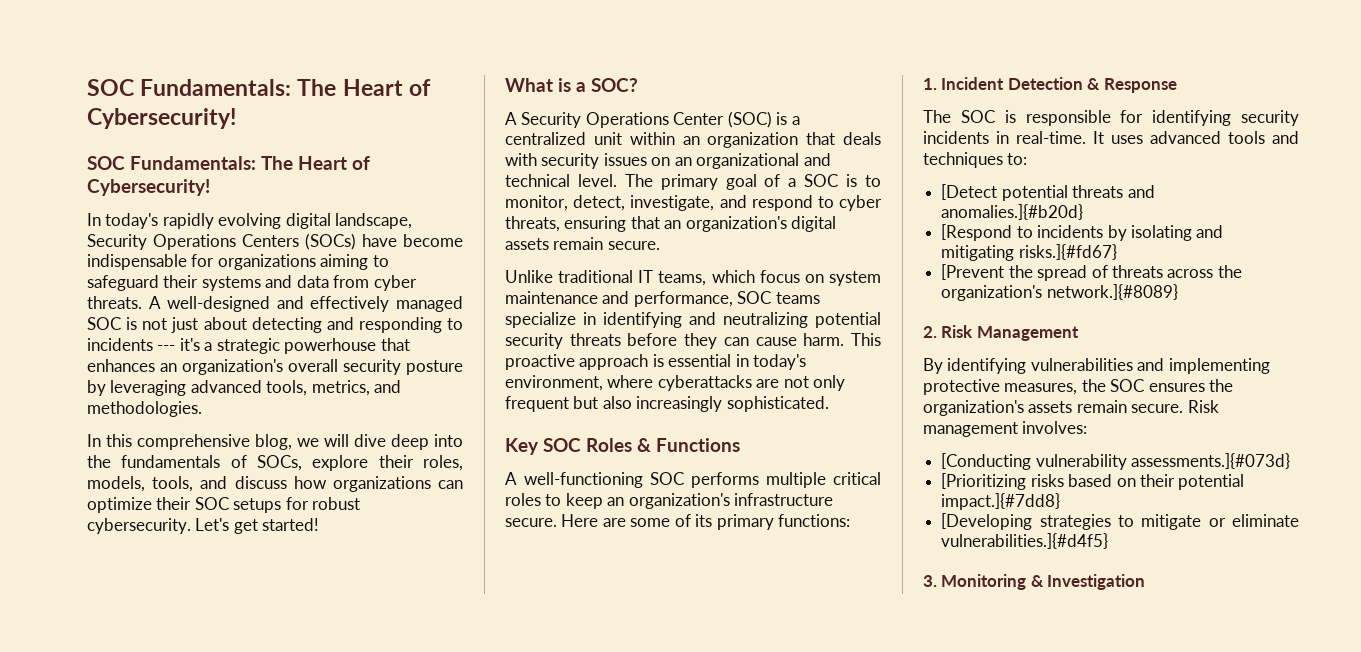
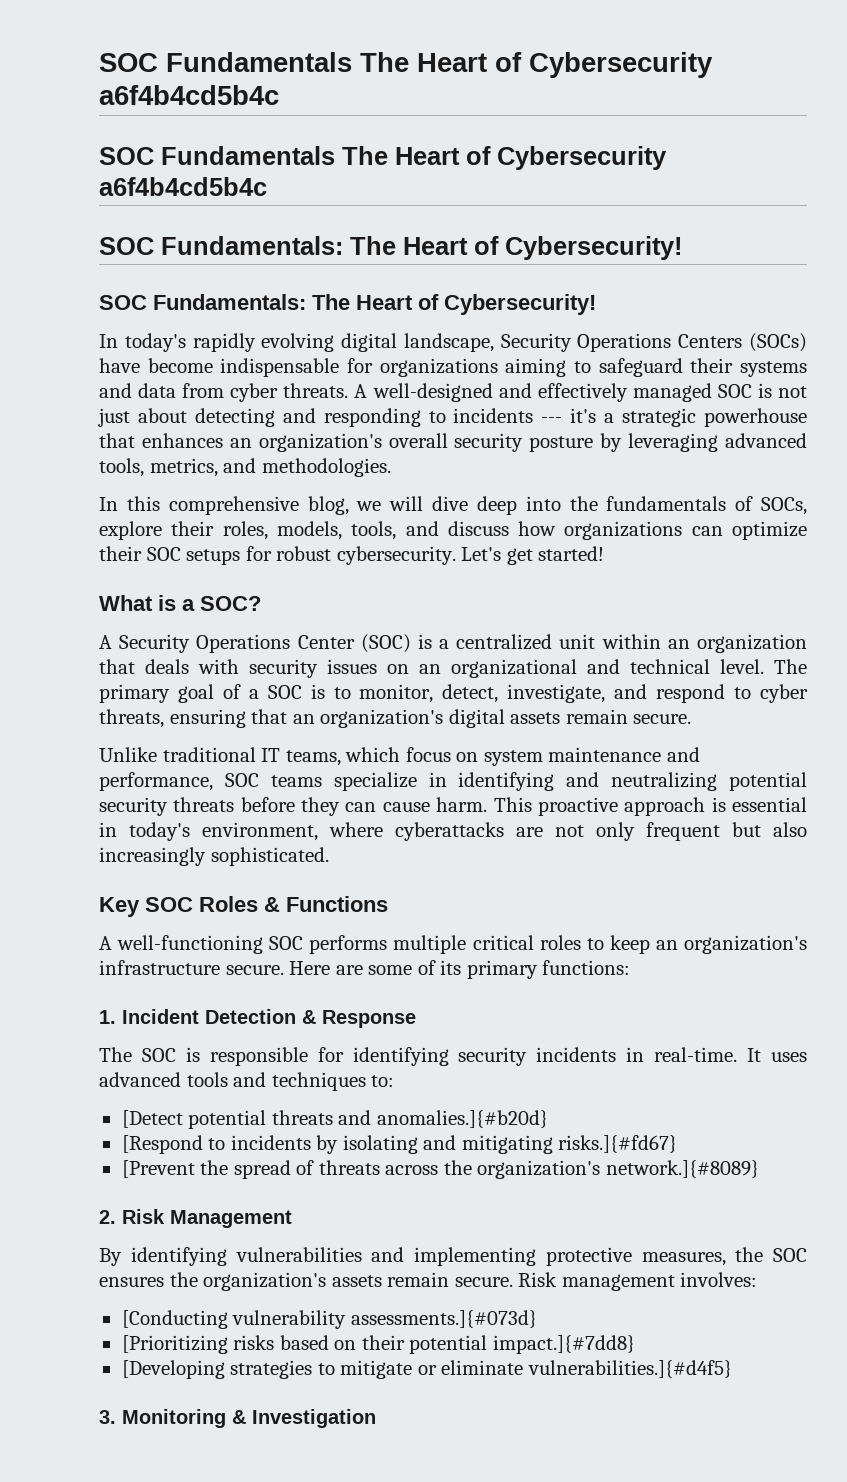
[87,79,134,96] SOC -> [99,52,713,78] [99,85,279,105] [99,146,667,170] [99,177,267,196] [99,237,154,255] SOC Fundamentals The Heart of Cybersecurity a6f4b4cd5b4c // SOC Fundamentals The Heart of Cybersecurity a6f4b4cd5b4c // SOC

